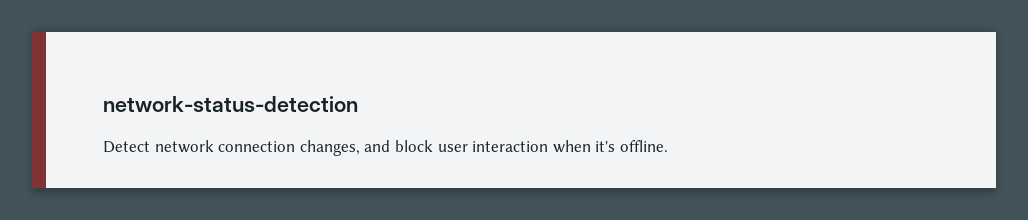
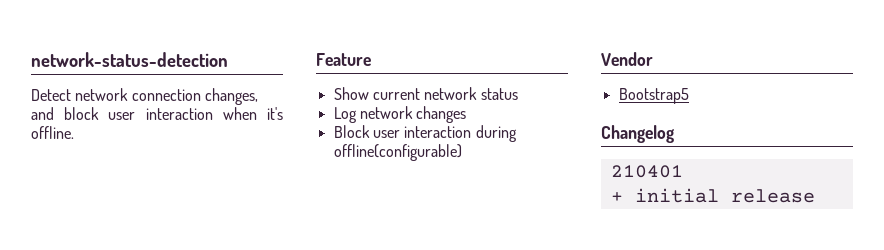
(668, 146) none -> [316,53,371,66] [333,87,518,100] [333,106,467,123] [333,125,517,142] [333,144,462,161] [601,52,653,66] [618,88,689,104] [601,125,674,143] [610,165,683,178] [610,188,815,203] // Feature // Show current network status // Log network changes // Block user interaction during offline(configurable) // Vendor // Bootstrap5 // Changelog // 210401 // + initial release

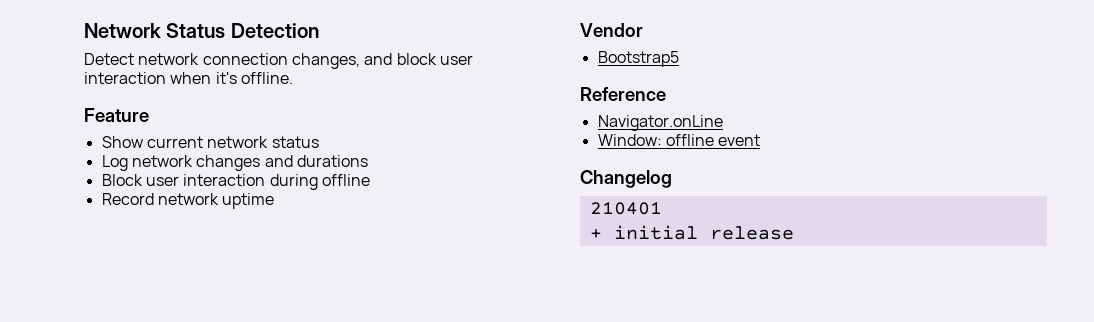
[31,52,228,67] network-status-detection -> [84,23,319,38] Network Status Detection
(467, 114) none -> [264,155,368,167] and durations
[333,144,462,161] [601,52,653,66] [618,88,689,104] offline(configurable) // Vendor // Bootstrap5 -> [321,174,370,186] [101,193,275,209] [580,23,643,37] [597,51,679,67] [580,87,666,101] [597,115,723,131] [597,134,761,146] offline // Record network uptime // Vendor // Bootstrap5 // Reference // Navigator.onLine // Window: offline event

